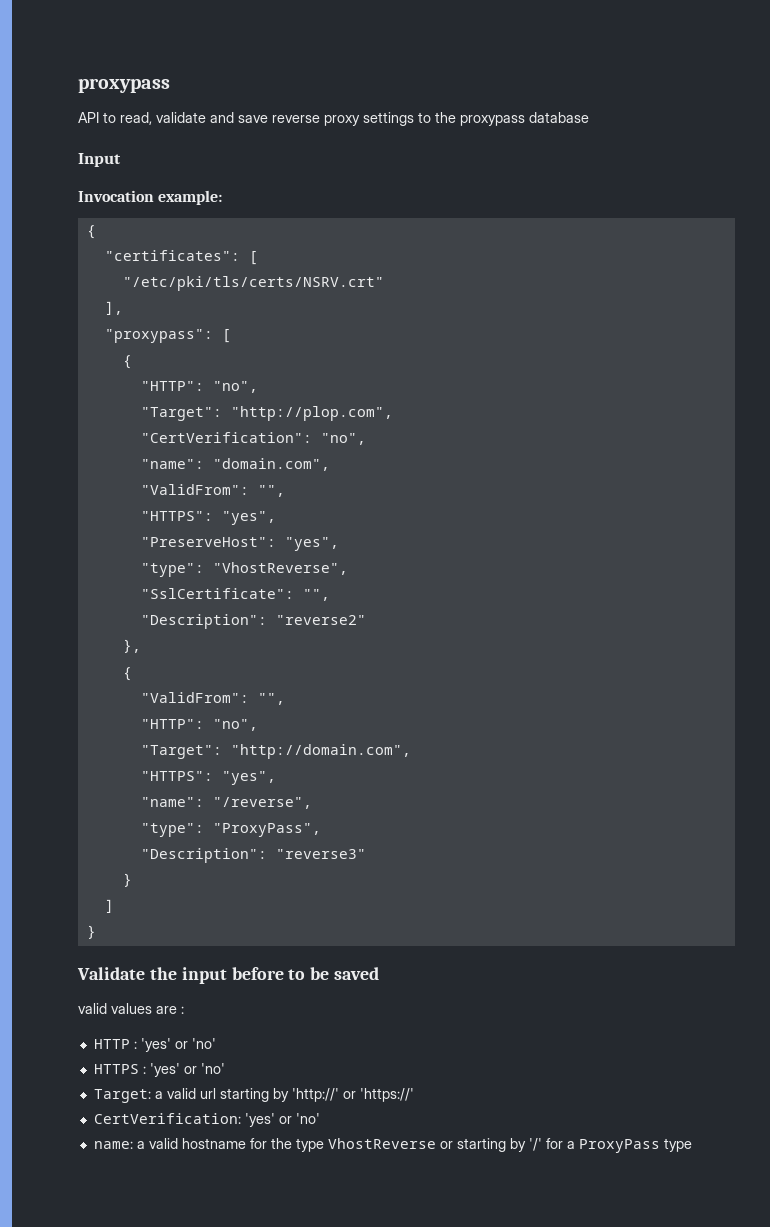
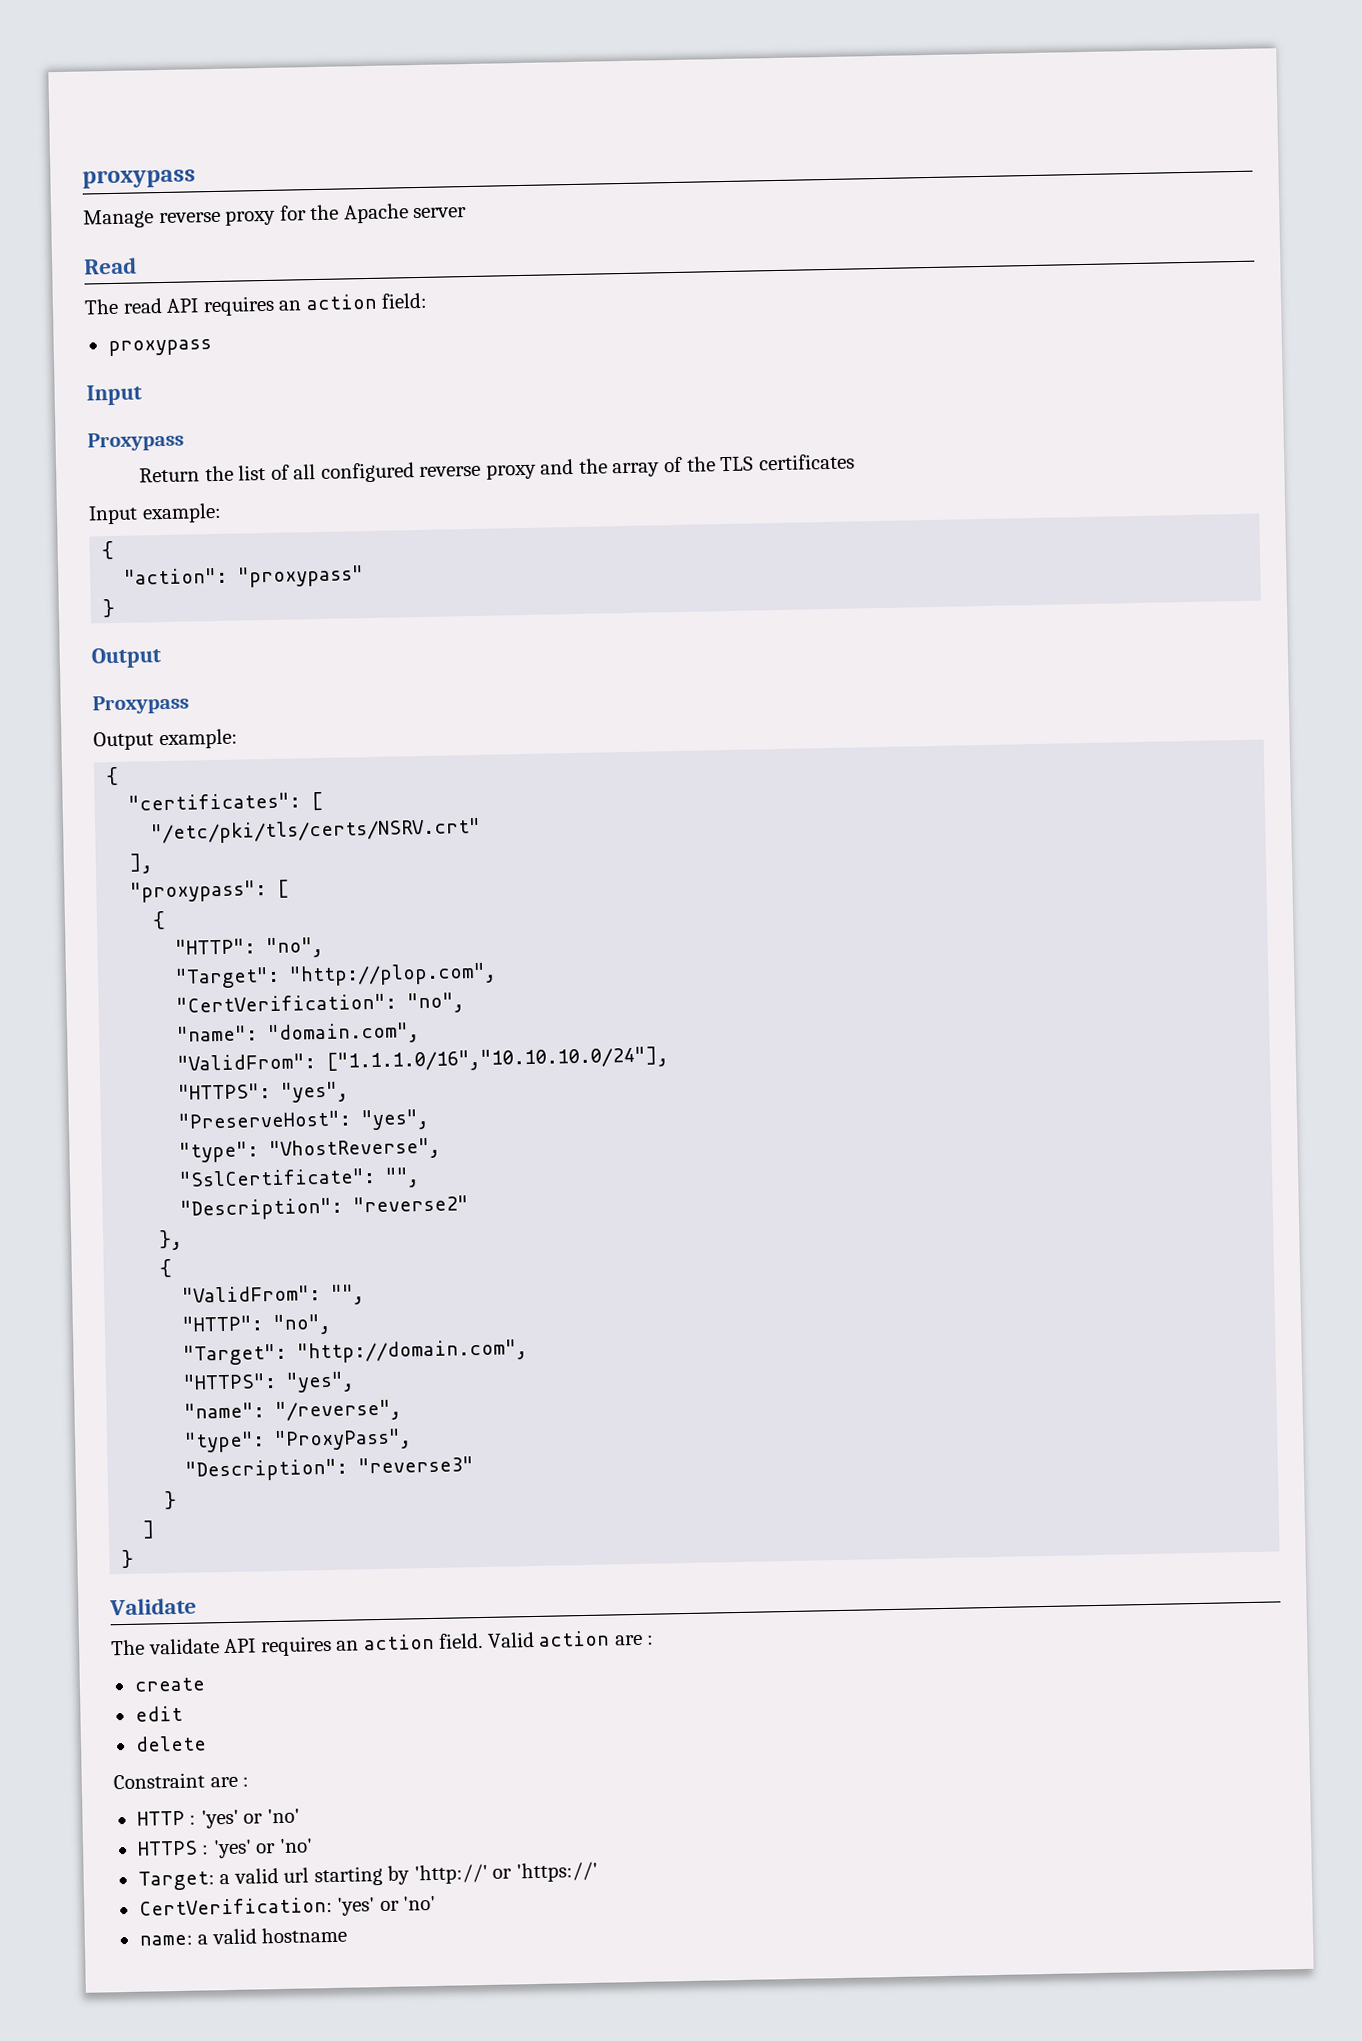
[78,78,170,93] [78,112,589,126] proxypass // API to read, validate and save reverse proxy settings to the proxypass database -> [82,168,196,189] [83,203,468,229] [83,257,137,275] [84,292,429,317] [107,339,212,357] proxypass // Manage reverse proxy for the Apache server // Read // The read API requires an action field: // proxypass
[78,190,154,202] Invocation -> [87,431,184,452] [139,453,855,483] [88,502,222,525] [101,540,115,560] [124,565,365,588] [102,598,117,618] [91,647,161,669] [92,694,189,715] [93,731,154,751] Proxypass // Return the list of all configured reverse proxy and the array of the TLS certificates // Input example: // { // "action": "proxypass" // } // Output // Proxypass // Output
[257,485,285,497] "", -> [326,1046,670,1073] ["1.1.1.0/16","10.10.10.0/24"],
[149,967,380,984] [78,1003,152,1014] the input before to be saved // valid values -> [111,1630,655,1657] [133,1677,206,1692] [134,1705,183,1722] [134,1735,207,1752] [113,1772,205,1790] // The validate API requires an action field. Valid action are : // create // edit // delete // Constraint
[249,1138,692,1153] for the type VhostReverse or starting by '/' for a ProxyPass type -> (348, 1935) none

